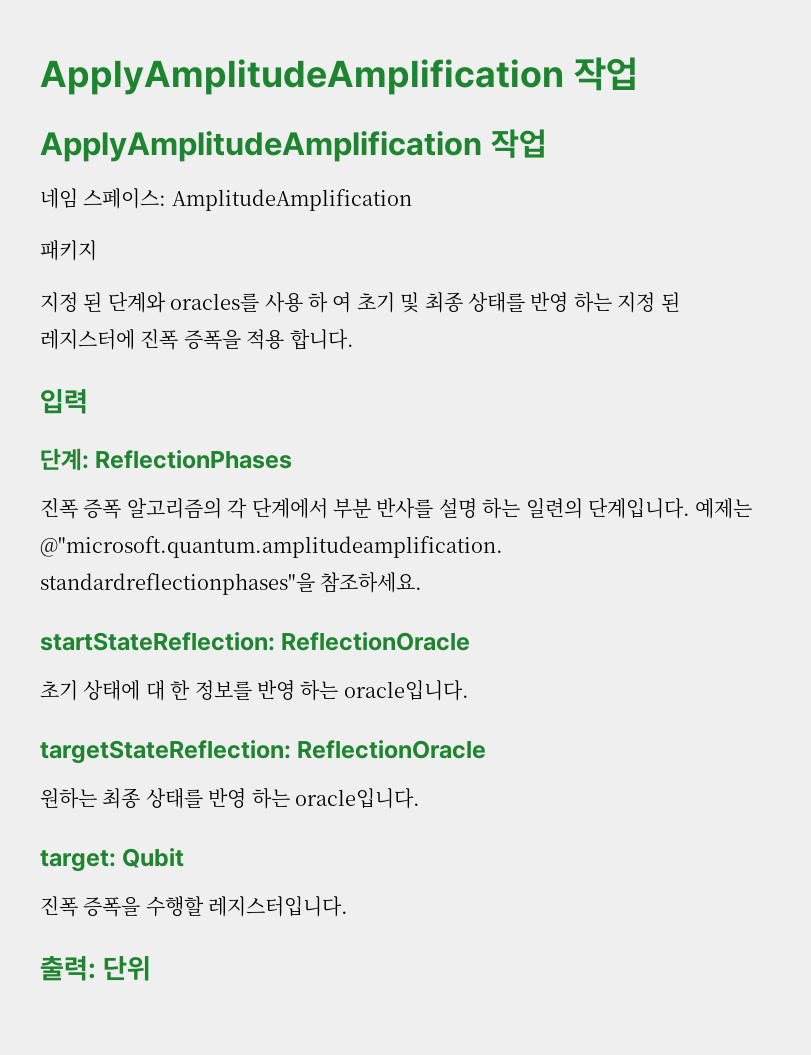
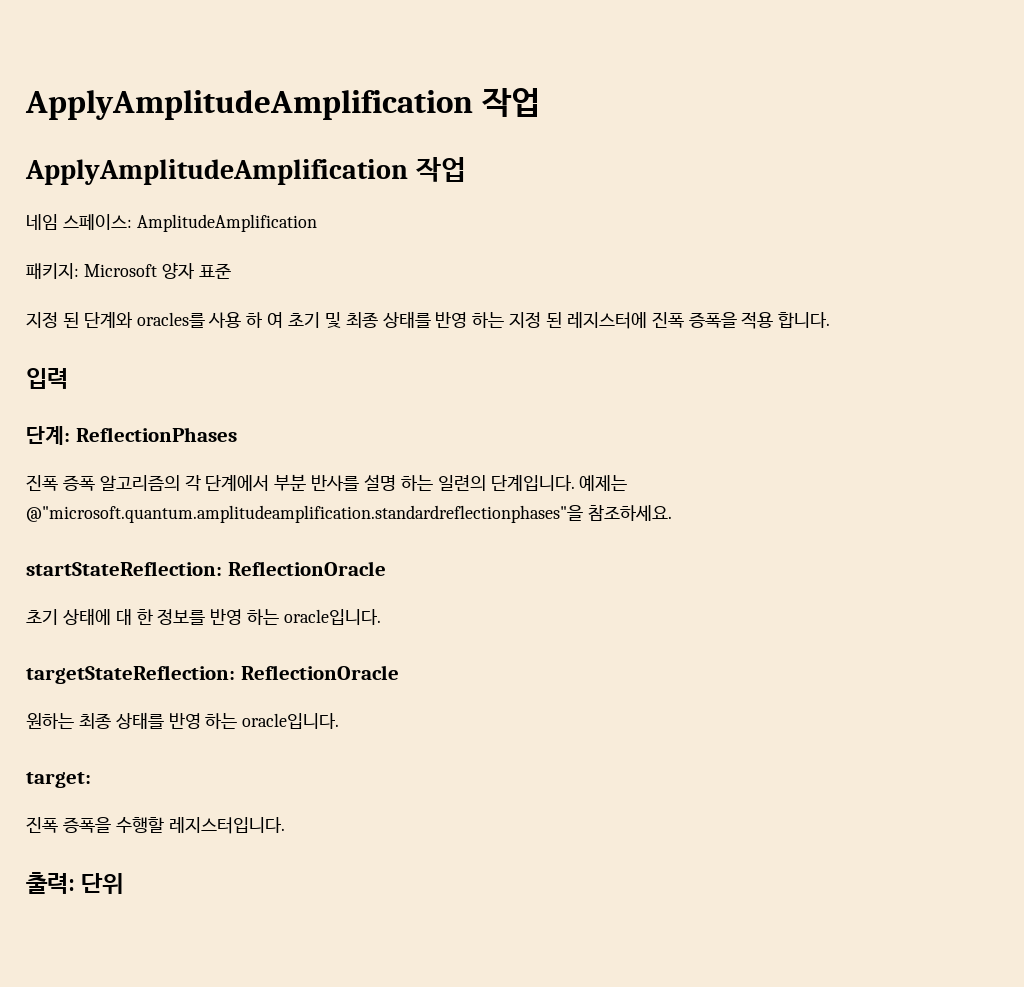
[40,240,97,261] 패키지 -> [26,262,231,279] 패키지: Microsoft 양자 표준
[122,848,185,868] Qubit -> (91, 780) none

